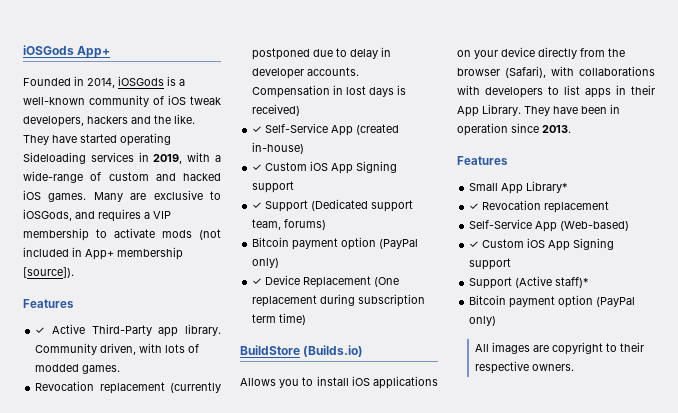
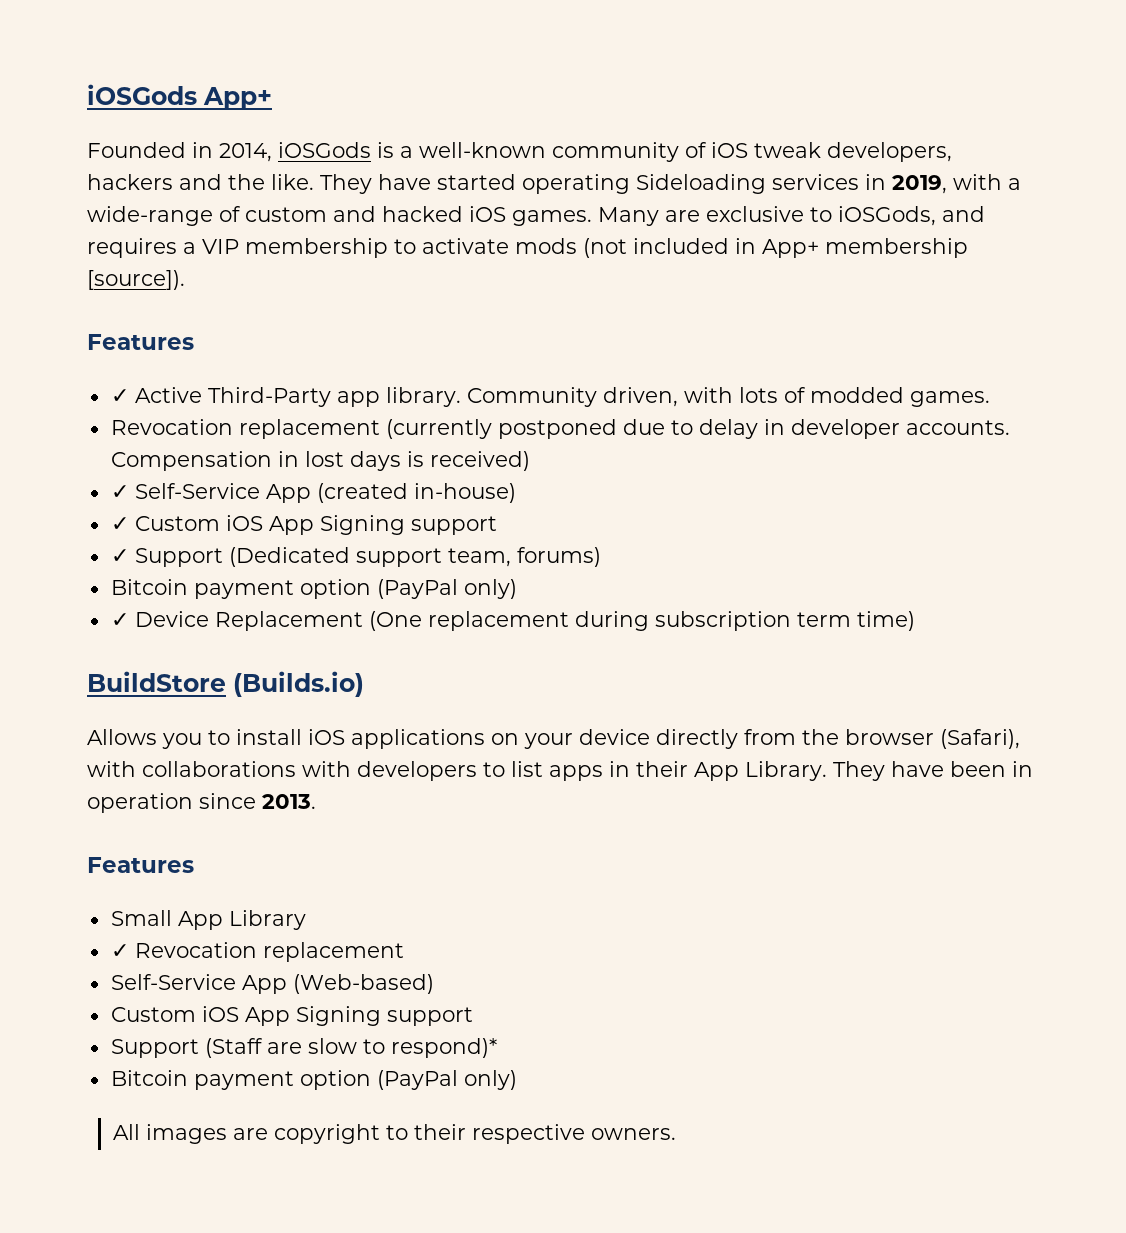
[526,181,569,193] Library* -> [228,910,306,930] Library
[469,241,480,248] ✓ -> (434, 984) none
[515,276,590,288] (Active staff)* -> [204,1038,497,1058] (Staff are slow to respond)*

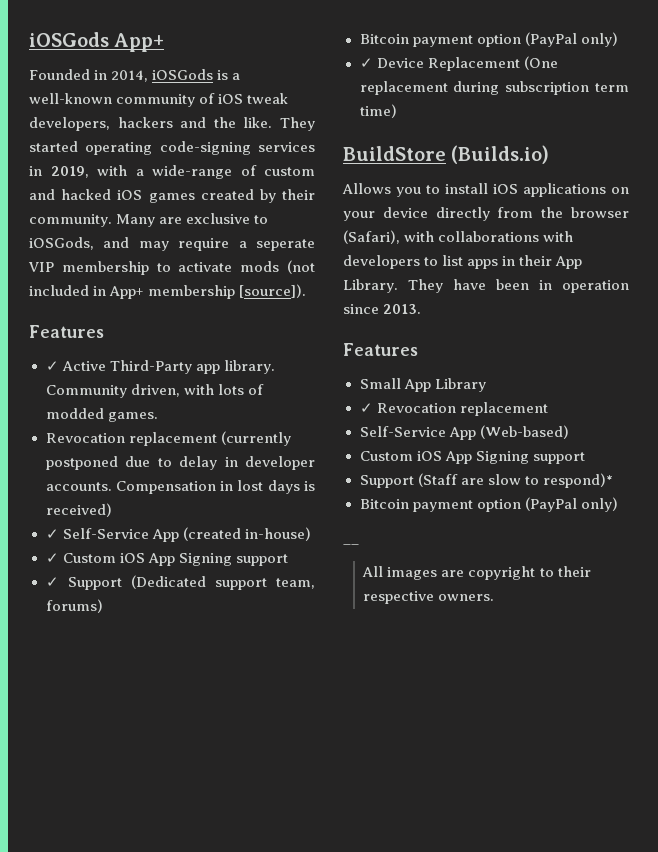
[378,174,431,190] have -> (315, 124) none
[636,174,766,194] Sideloading -> [159,141,251,155] code-signing
[512,210,592,226] games. -> [148,189,315,203] [29,214,112,227] games created by their community.
[87,238,196,258] requires a -> [138,238,315,251] may require a seperate
(517, 1080) none -> [343,543,359,545] // __

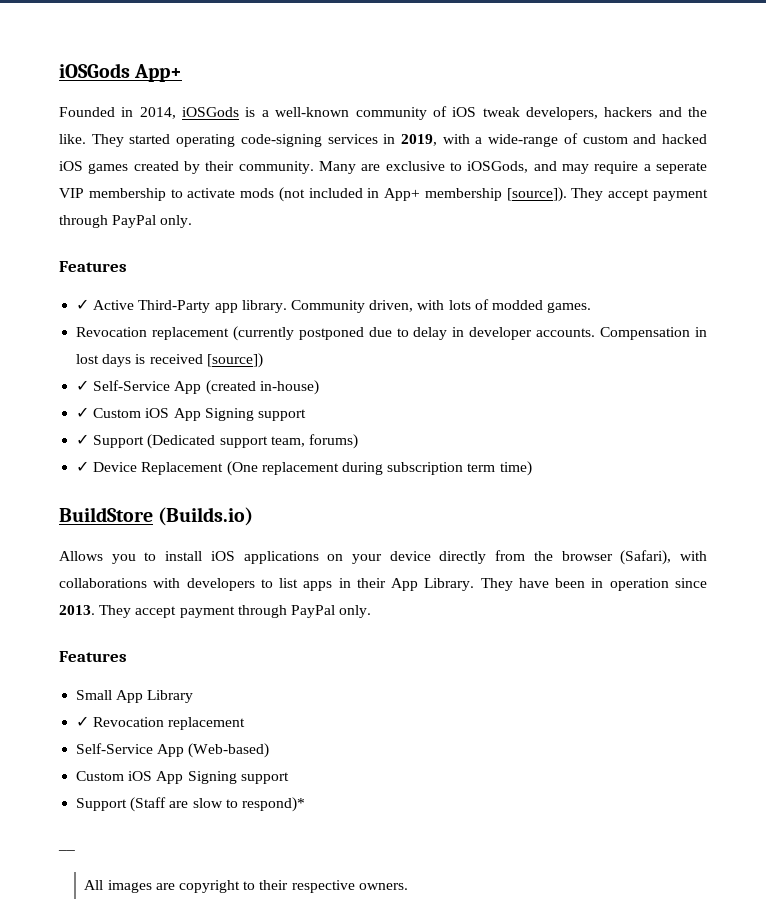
(307, 291) none -> [571,188,708,201] [59,215,193,228] They accept payment through PayPal only.
[45,503,112,517] received) -> [149,353,263,368] received [source])
[359,32,618,47] // Bitcoin payment option (PayPal only) -> (358, 441) none
(422, 309) none -> [99,605,372,618] They accept payment through PayPal only.
[359,497,618,512] // Bitcoin payment option (PayPal only) -> (305, 804) none

